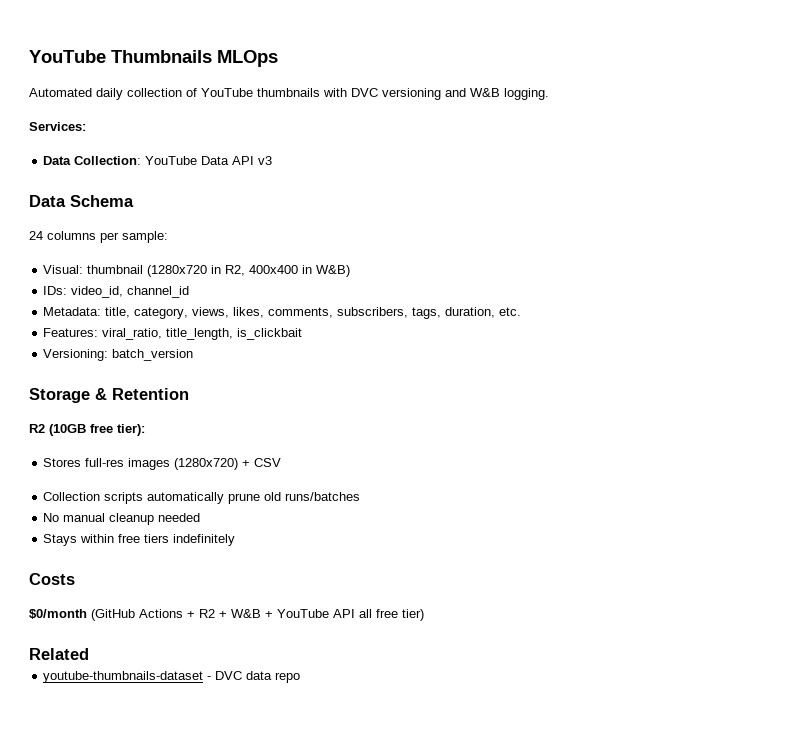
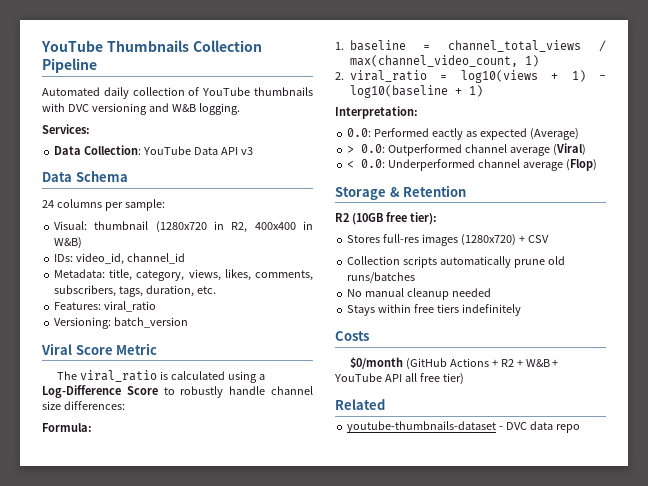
[217,50,278,67] MLOps -> [192,40,262,52] [42,58,97,73] Collection Pipeline
[102,328,303,340] viral_ratio, title_length, is_clickbait -> [104,301,157,312] viral_ratio
(194, 355) none -> [41,343,158,355] [56,370,265,383] [42,385,313,398] [42,401,125,410] [42,423,92,432] [335,40,606,52] [349,55,539,67] [335,70,606,83] [349,85,483,98] [335,106,418,119] [347,128,579,140] [347,143,586,156] [347,159,597,171] // Viral Score Metric // The viral_ratio is calculated using a Log-Difference Score to robustly handle channel size differences: // Formula: // 1. baseline = channel_total_views / max(channel_video_count, 1) // 2. viral_ratio = log10(views + 1) - log10(baseline + 1) // Interpretation: // 0.0: Performed eactly as expected (Average) // > 0.0: Outperformed channel average (Viral) // < 0.0: Underperformed channel average (Flop)

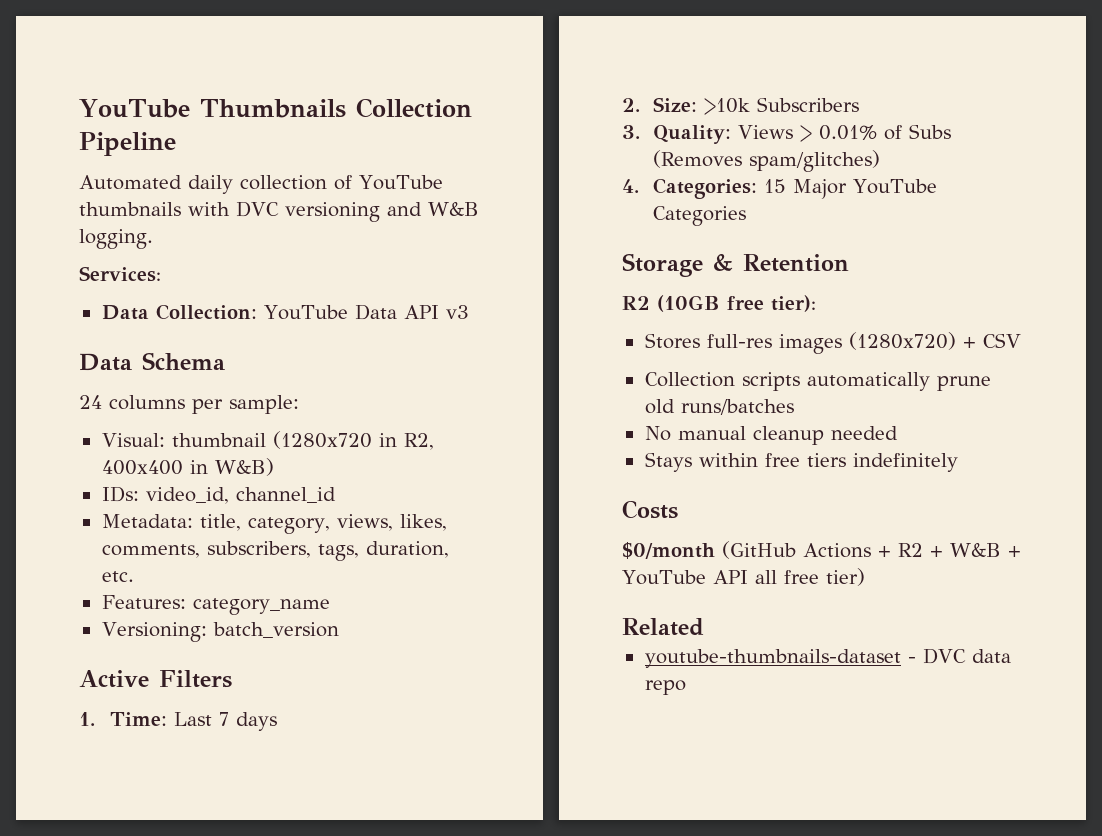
[104,301,157,312] viral_ratio -> [192,598,330,615] category_name
[41,343,158,355] [56,370,265,383] [42,385,313,398] [42,401,125,410] [42,423,92,432] [335,40,606,52] [349,55,539,67] [335,70,606,83] [349,85,483,98] [335,106,418,119] [347,128,579,140] [347,143,586,156] [347,159,597,171] Viral Score Metric // The viral_ratio is calculated using a Log-Difference Score to robustly handle channel size differences: // Formula: // 1. baseline = channel_total_views / max(channel_video_count, 1) // 2. viral_ratio = log10(views + 1) - log10(baseline + 1) // Interpretation: // 0.0: Performed eactly as expected (Average) // > 0.0: Outperformed channel average (Viral) // < 0.0: Underperformed channel average (Flop) -> [79,670,232,688] [79,712,277,731] [622,97,859,115] [622,124,951,144] [652,150,880,172] [622,178,937,199] [652,206,746,226] Active Filters // 1. Time: Last 7 days // 2. Size: >10k Subscribers // 3. Quality: Views > 0.01% of Subs (Removes spam/glitches) // 4. Categories: 15 Major YouTube Categories

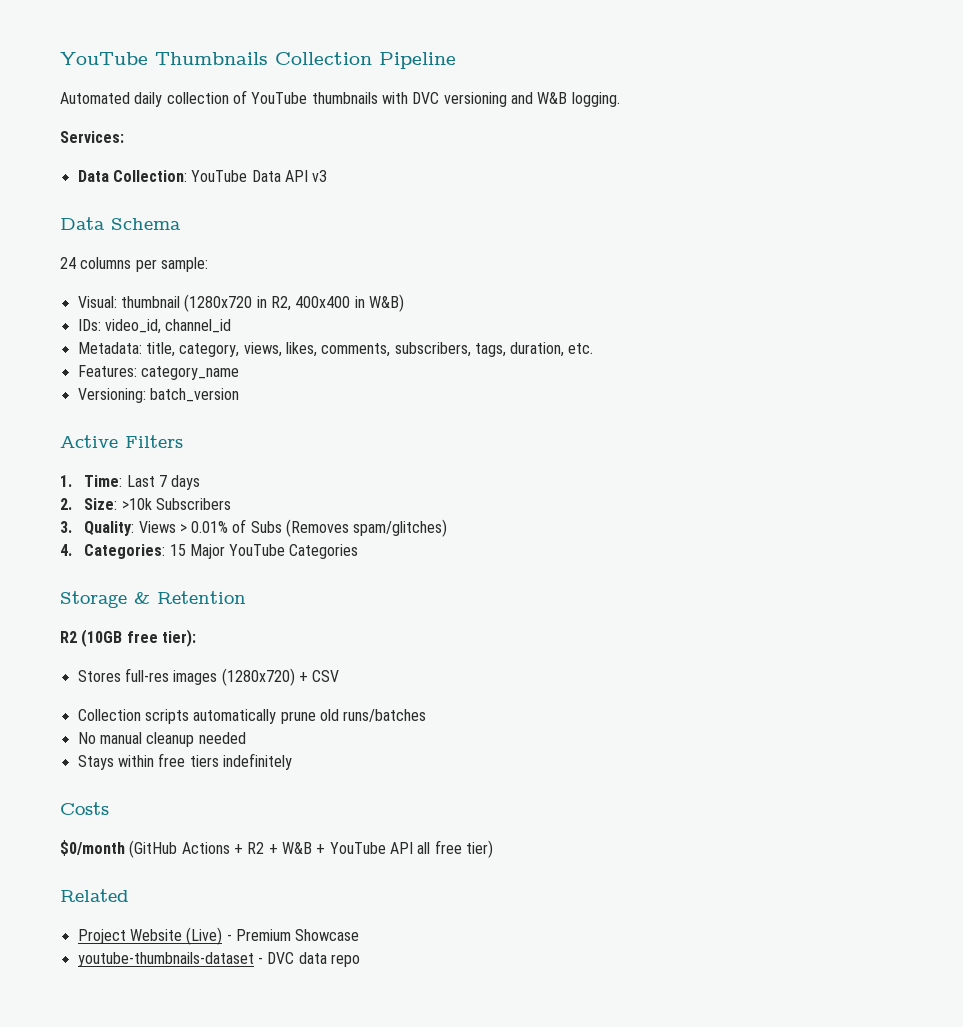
(704, 627) none -> [77,927,360,945] // Project Website (Live) - Premium Showcase

